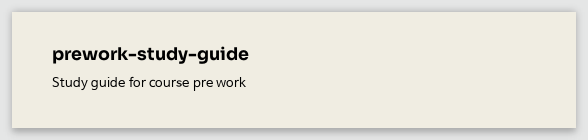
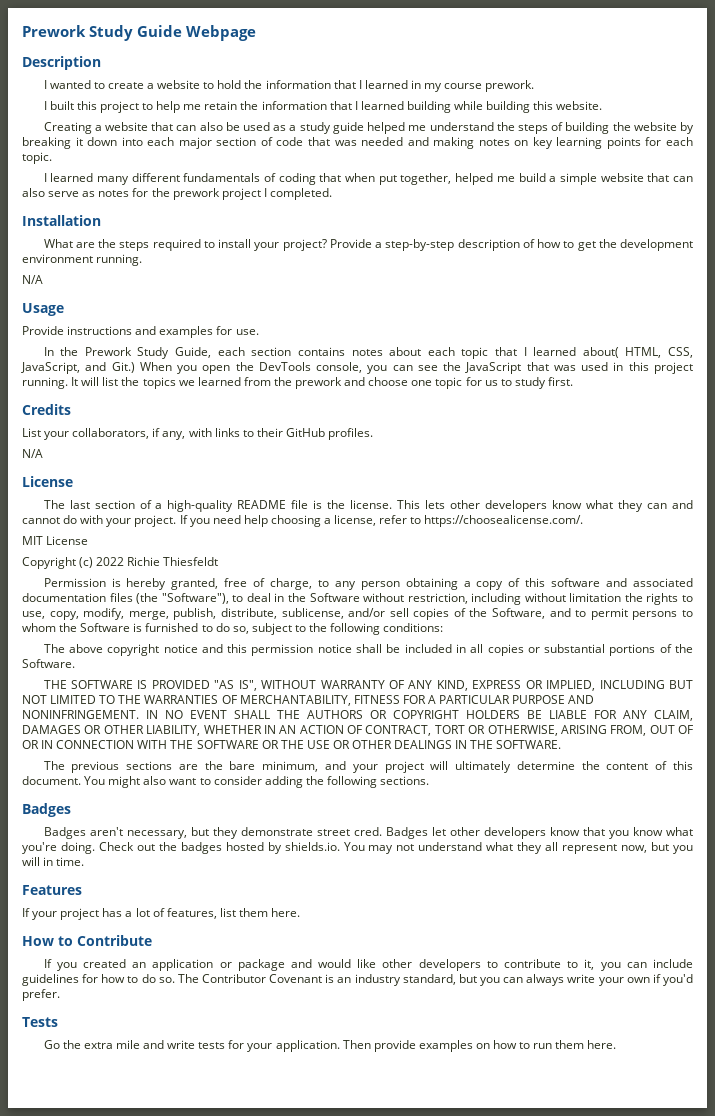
[52,46,249,64] [52,76,246,91] prework-study-guide // Study guide for course pre work -> [22,25,256,41] [22,56,101,70] [43,80,535,92] [43,101,603,113] [43,122,694,134] [22,137,693,149] [22,152,52,164] [43,173,693,185] [22,188,332,200] [22,215,101,226] [43,239,693,251] [22,254,143,266] [22,275,43,284] [22,303,64,316] [22,326,259,338] [43,347,694,359] [21,362,693,374] [22,377,573,389] [22,404,71,415] [22,428,374,440] [22,449,43,458] [22,476,73,487] [43,500,694,512] [22,515,584,527] [22,536,89,545] [22,557,219,569] [43,578,693,590] [22,593,693,605] [22,608,693,620] [22,623,444,635] [43,644,693,656] [22,659,75,668] [43,680,694,691] [22,695,595,706] [22,710,693,721] [22,725,693,736] [22,740,562,749] [43,761,693,773] [22,776,430,788] [22,803,71,817] [43,827,693,839] [22,842,694,854] [22,857,85,866] [22,885,82,895] [22,908,301,920] [22,935,152,946] [43,959,693,971] [22,974,693,986] [22,989,60,1001] [22,1017,58,1027] [43,1040,617,1052] Prework Study Guide Webpage // Description // I wanted to create a website to hold the information that I learned in my course prework. // I built this project to help me retain the information that I learned building while building this website. // Creating a website that can also be used as a study guide helped me understand the steps of building the website by breaking it down into each major section of code that was needed and making notes on key learning points for each topic. // I learned many different fundamentals of coding that when put together, helped me build a simple website that can also serve as notes for the prework project I completed. // Installation // What are the steps required to install your project? Provide a step-by-step description of how to get the development environment running. // N/A // Usage // Provide instructions and examples for use. // In the Prework Study Guide, each section contains notes about each topic that I learned about( HTML, CSS, JavaScript, and Git.) When you open the DevTools console, you can see the JavaScript that was used in this project running. It will list the topics we learned from the prework and choose one topic for us to study first. // Credits // List your collaborators, if any, with links to their GitHub profiles. // N/A // License // The last section of a high-quality README file is the license. This lets other developers know what they can and cannot do with your project. If you need help choosing a license, refer to https://choosealicense.com/. // MIT License // Copyright (c) 2022 Richie Thiesfeldt // Permission is hereby granted, free of charge, to any person obtaining a copy of this software and associated documentation files (the "Software"), to deal in the Software without restriction, including without limitation the rights to use, copy, modify, merge, publish, distribute, sublicense, and/or sell copies of the Software, and to permit persons to whom the Software is furnished to do so, subject to the following conditions: // The above copyright notice and this permission notice shall be included in all copies or substantial portions of the Software. // THE SOFTWARE IS PROVIDED "AS IS", WITHOUT WARRANTY OF ANY KIND, EXPRESS OR IMPLIED, INCLUDING BUT NOT LIMITED TO THE WARRANTIES OF MERCHANTABILITY, FITNESS FOR A PARTICULAR PURPOSE AND NONINFRINGEMENT. IN NO EVENT SHALL THE AUTHORS OR COPYRIGHT HOLDERS BE LIABLE FOR ANY CLAIM, DAMAGES OR OTHER LIABILITY, WHETHER IN AN ACTION OF CONTRACT, TORT OR OTHERWISE, ARISING FROM, OUT OF OR IN CONNECTION WITH THE SOFTWARE OR THE USE OR OTHER DEALINGS IN THE SOFTWARE. // The previous sections are the bare minimum, and your project will ultimately determine the content of this document. You might also want to consider adding the following sections. // Badges // Badges aren't necessary, but they demonstrate street cred. Badges let other developers know that you know what you're doing. Check out the badges hosted by shields.io. You may not understand what they all represent now, but you will in time. // Features // If your project has a lot of features, list them here. // How to Contribute // If you created an application or package and would like other developers to contribute to it, you can include guidelines for how to do so. The Contributor Covenant is an industry standard, but you can always write your own if you'd prefer. // Tests // Go the extra mile and write tests for your application. Then provide examples on how to run them here.

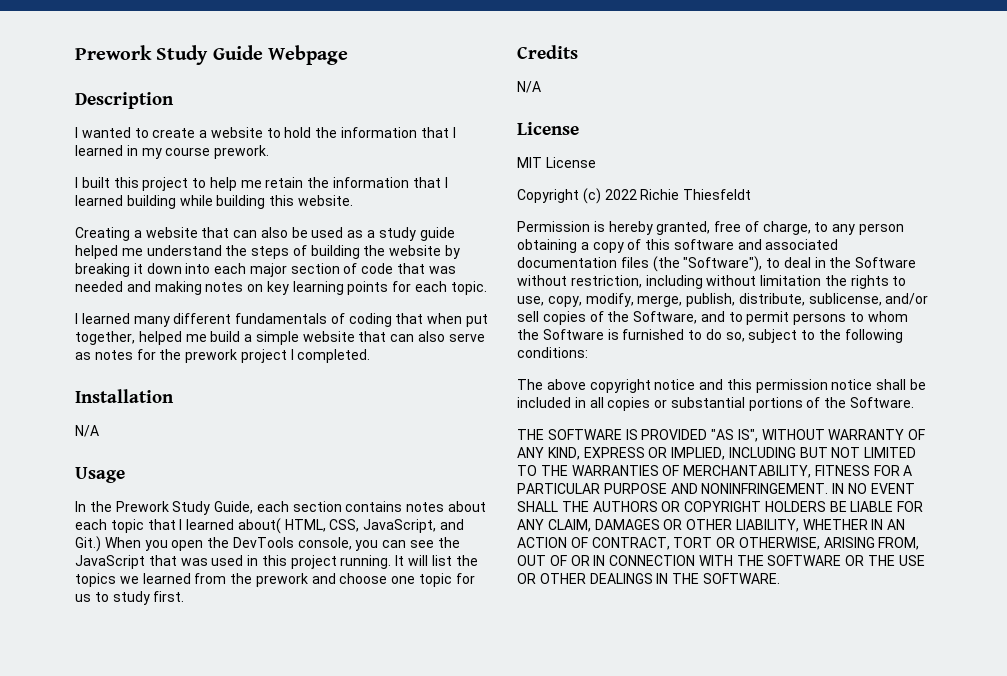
[43,239,693,251] [22,254,143,266] [22,275,43,284] [22,303,64,316] [22,326,259,338] What are the steps required to install your project? Provide a step-by-step description of how to get the development environment running. // N/A // Usage // Provide instructions and examples for use. -> [75,425,99,437] [75,467,125,483] N/A // Usage
[22,428,374,440] [22,449,43,458] [22,476,73,487] [43,500,694,512] [22,515,584,527] List your collaborators, if any, with links to their GitHub profiles. // N/A // License // The last section of a high-quality README file is the license. This lets other developers know what they can and cannot do with your project. If you need help choosing a license, refer to https://choosealicense.com/. -> [517,81,541,93] [517,122,579,135] N/A // License
[43,761,693,773] [22,776,430,788] [22,803,71,817] [43,827,693,839] [22,842,694,854] [22,857,85,866] [22,885,82,895] [22,908,301,920] [22,935,152,946] [43,959,693,971] [22,974,693,986] [22,989,60,1001] [22,1017,58,1027] [43,1040,617,1052] // The previous sections are the bare minimum, and your project will ultimately determine the content of this document. You might also want to consider adding the following sections. // Badges // Badges aren't necessary, but they demonstrate street cred. Badges let other developers know that you know what you're doing. Check out the badges hosted by shields.io. You may not understand what they all represent now, but you will in time. // Features // If your project has a lot of features, list them here. // How to Contribute // If you created an application or package and would like other developers to contribute to it, you can include guidelines for how to do so. The Contributor Covenant is an industry standard, but you can always write your own if you'd prefer. // Tests // Go the extra mile and write tests for your application. Then provide examples on how to run them here. -> (780, 578) none

